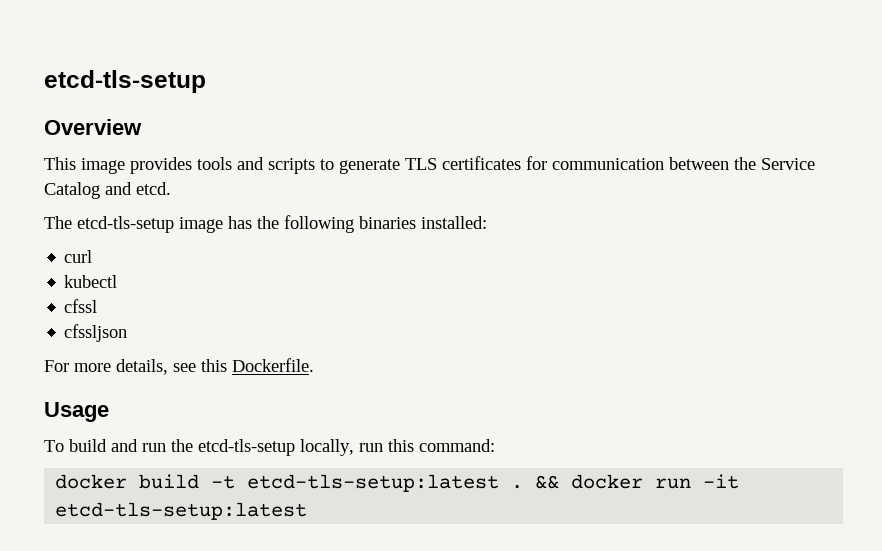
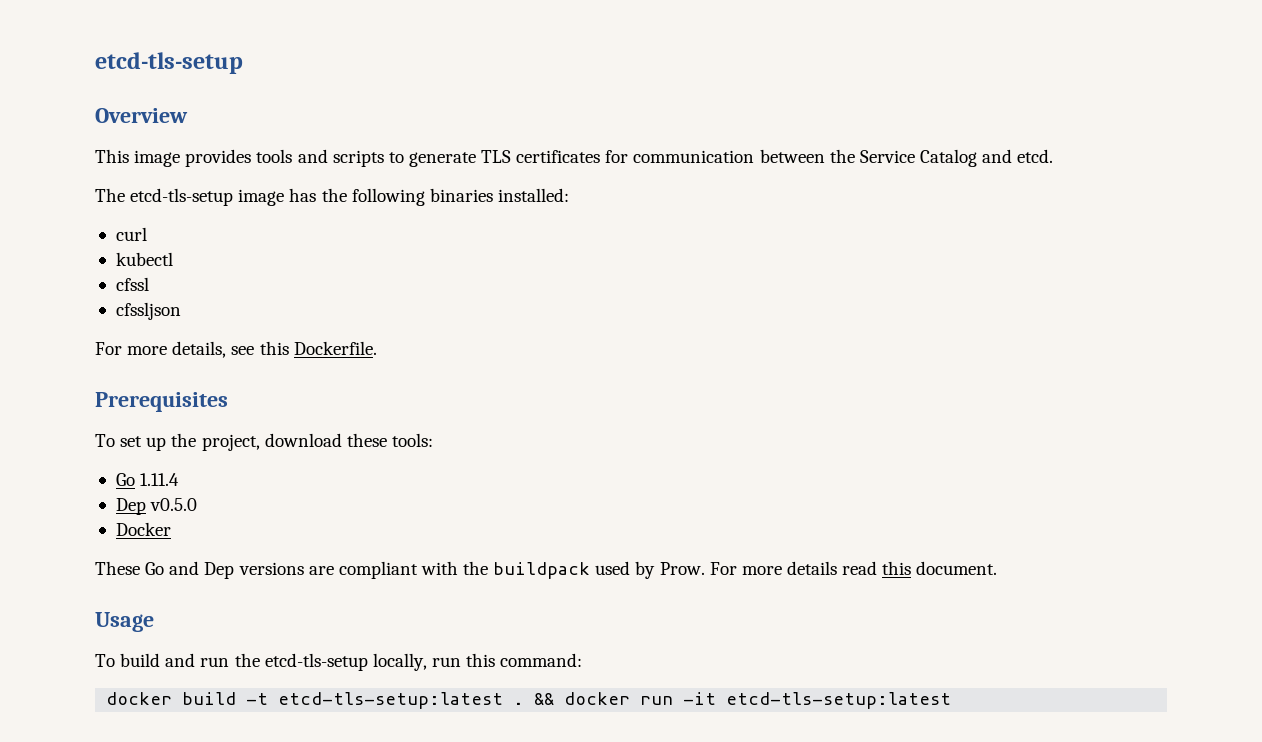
(314, 365) none -> [95,392,228,412] [95,433,433,451] [115,473,180,486] [115,498,198,515] [115,522,171,536] [95,561,998,579] // Prerequisites // To set up the project, download these tools: // Go 1.11.4 // Dep v0.5.0 // Docker // These Go and Dep versions are compliant with the buildpack used by Prow. For more details read this document.

